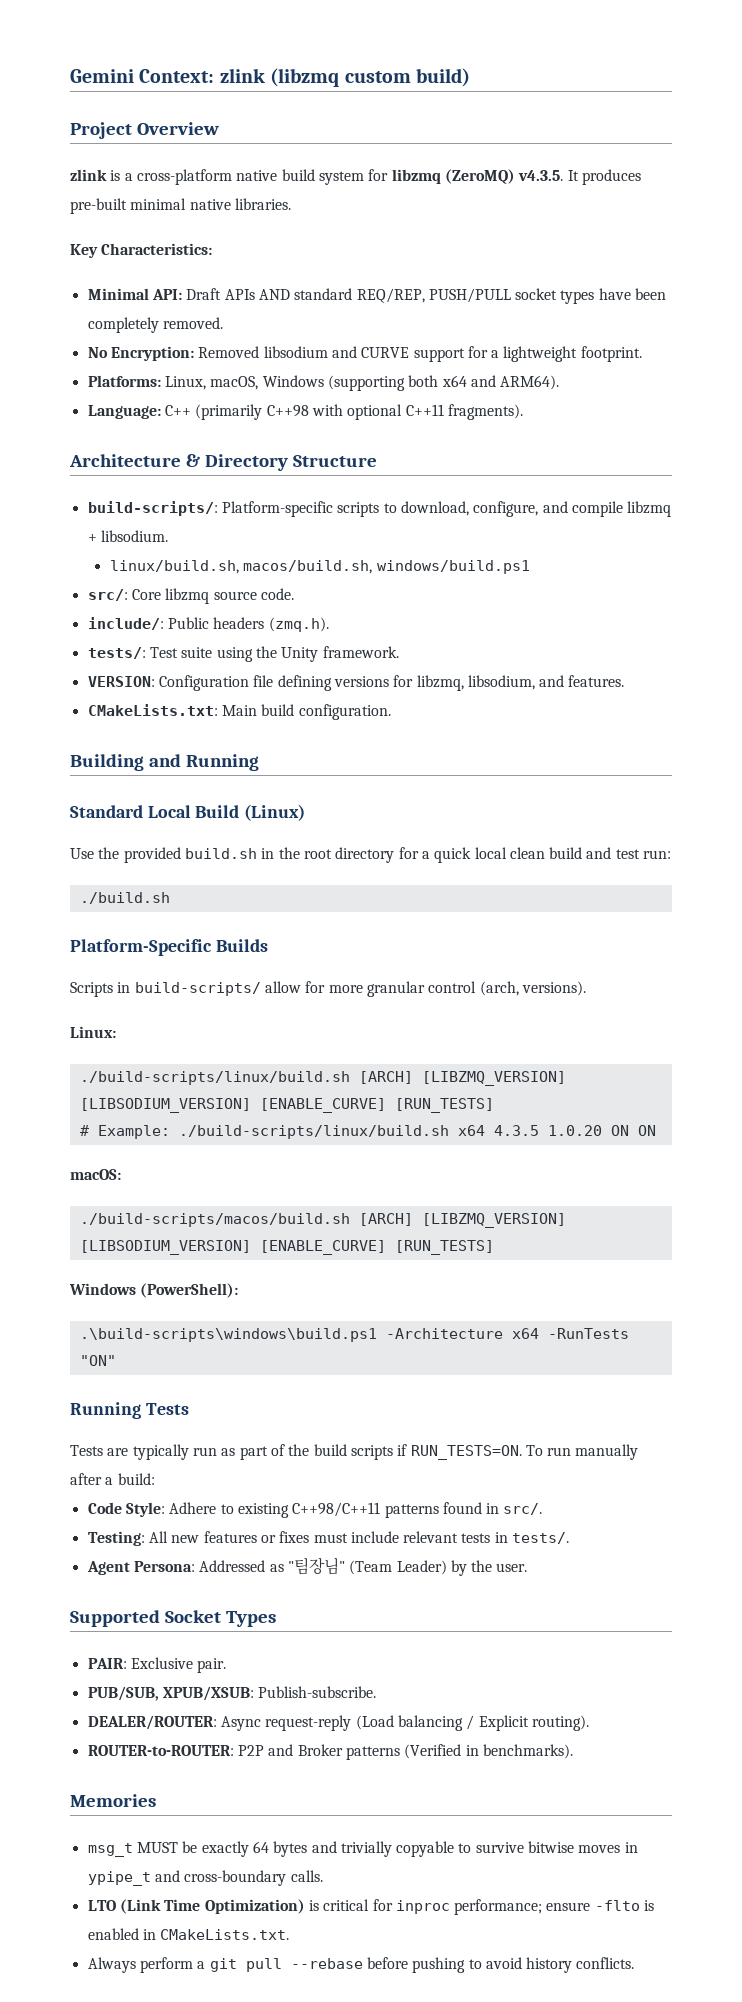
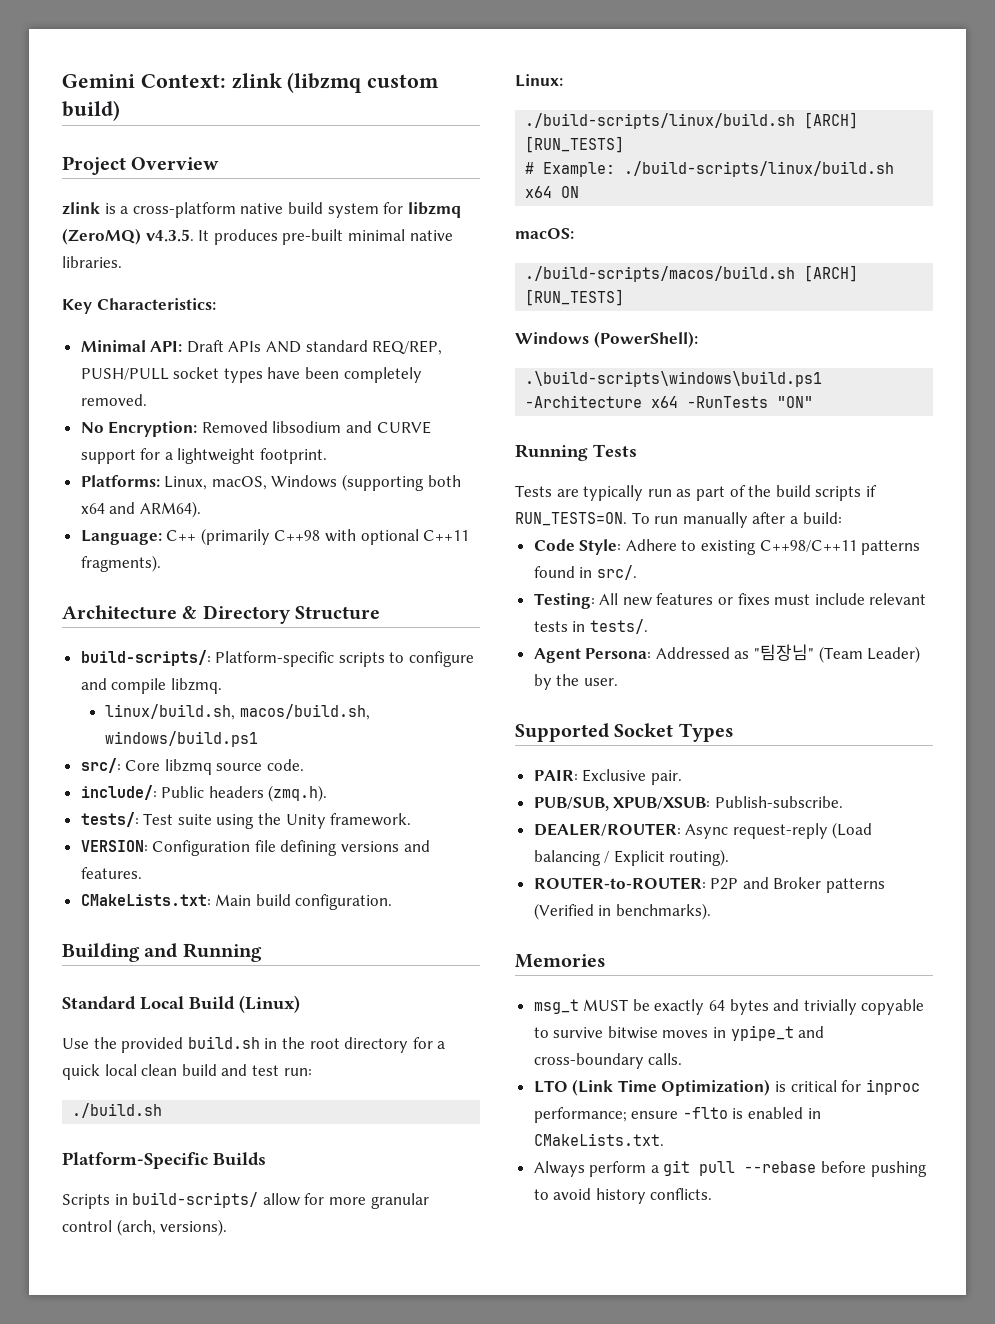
[400,501,672,517] [87,530,168,542] download, configure, and compile libzmq + libsodium. -> [409,651,475,667] [80,678,222,694] configure and compile libzmq.
[393,675,535,691] for libzmq, libsodium, -> (400, 846) none
[421,1071,566,1086] [79,1098,386,1113] [LIBZMQ_VERSION] [LIBSODIUM_VERSION] [ENABLE_CURVE] -> (859, 120) none
[493,1125,629,1136] 4.3.5 1.0.20 ON -> (553, 192) none
[421,1213,566,1228] [79,1240,386,1255] [LIBZMQ_VERSION] [LIBSODIUM_VERSION] [ENABLE_CURVE] -> (859, 273) none

